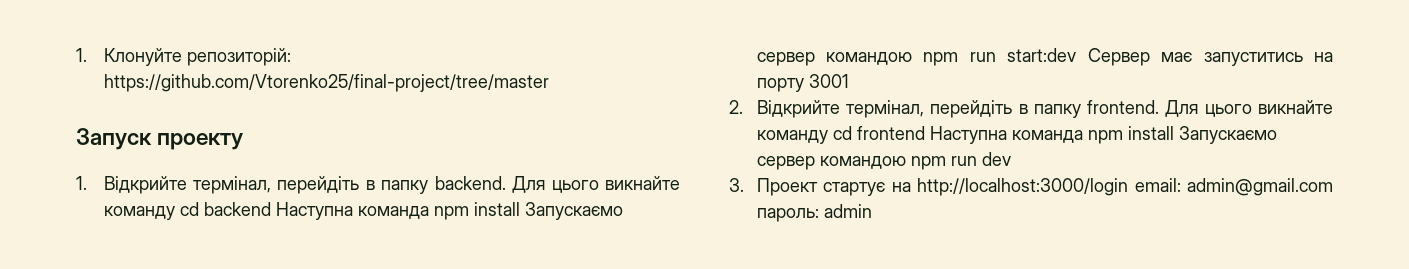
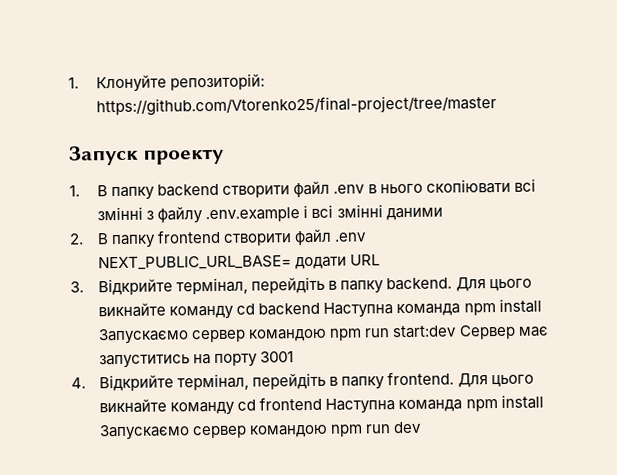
(87, 183) none -> [97,178,536,201] [97,204,443,224] [69,228,368,249] [98,254,381,271] [70,281,84,293] В папку backend створити файл .env в нього скопіювати всі змінні з файлу .env.example і всі змінні даними // 2. В папку frontend створити файл .env NEXT_PUBLIC_URL_BASE= додати URL // 3.
[729,100,743,114] 2. -> [71,377,86,389] 4.
[729,178,1333,196] [756,204,872,222] // 3. Проект стартує на http://localhost:3000/login email: admin@gmail.com пароль: admin -> (423, 427) none

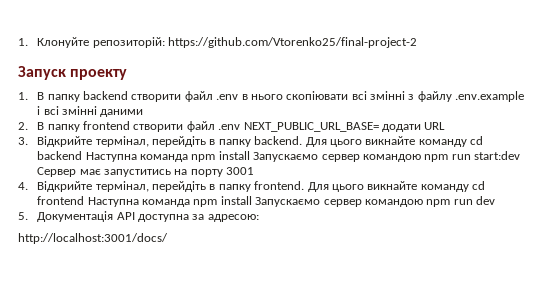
[96,95,498,117] https://github.com/Vtorenko25/final-project/tree/master -> [168,37,418,48] https://github.com/Vtorenko25/final-project-2
(423, 427) none -> [18,211,259,222] [18,233,168,244] // 5. Документація API доступна за адресою: // http://localhost:3001/docs/

